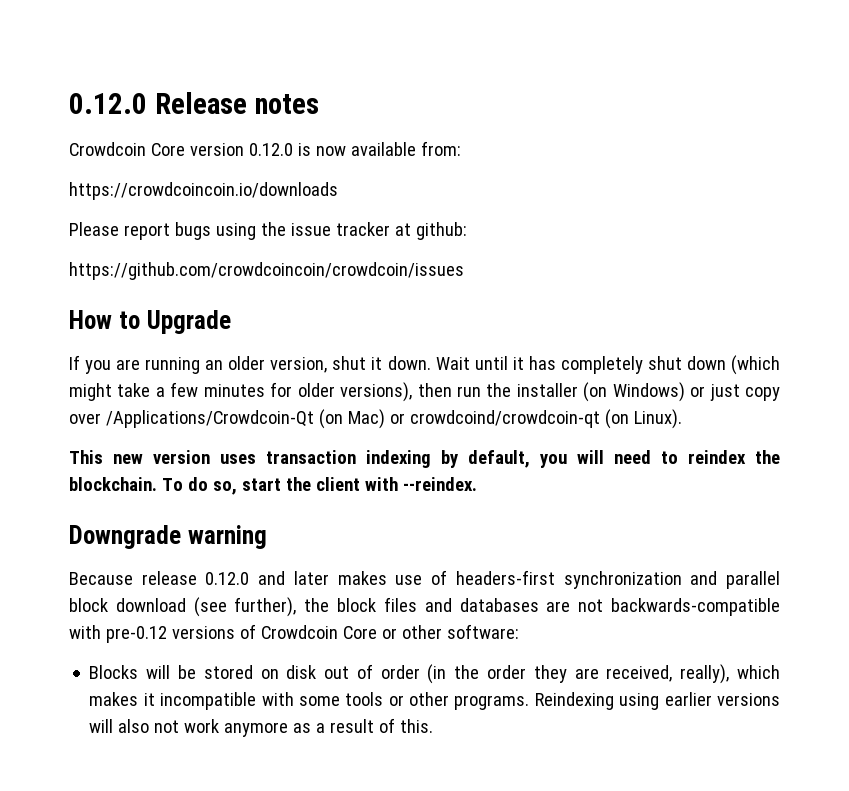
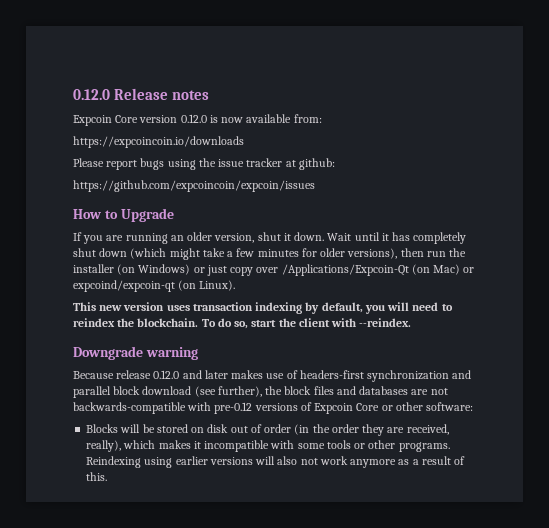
[69,142,146,156] Crowdcoin -> [73,115,112,126] Expcoin
[69,182,338,200] https://crowdcoincoin.io/downloads -> [73,136,244,148] https://expcoincoin.io/downloads
[69,262,464,280] https://github.com/crowdcoincoin/crowdcoin/issues -> [73,180,315,192] https://github.com/expcoincoin/expcoin/issues
[105,410,314,428] /Applications/Crowdcoin-Qt -> [281,264,409,276] /Applications/Expcoin-Qt
[409,410,600,428] crowdcoind/crowdcoin-qt -> [73,280,175,292] expcoind/expcoin-qt
[260,625,338,639] Crowdcoin -> [314,403,354,414] Expcoin

